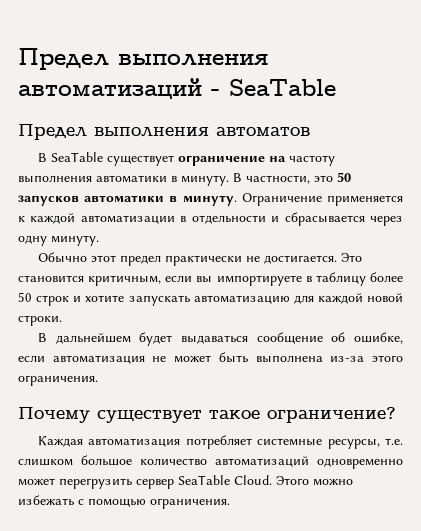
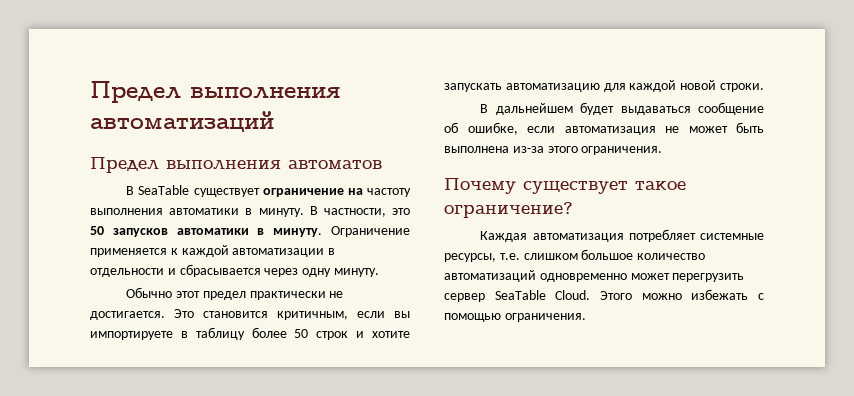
[211,79,336,96] - SeaTable -> (274, 121) none

